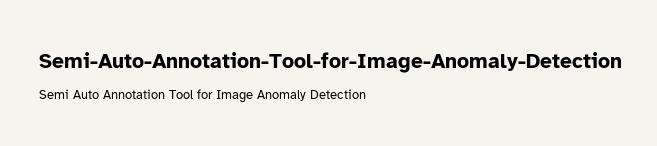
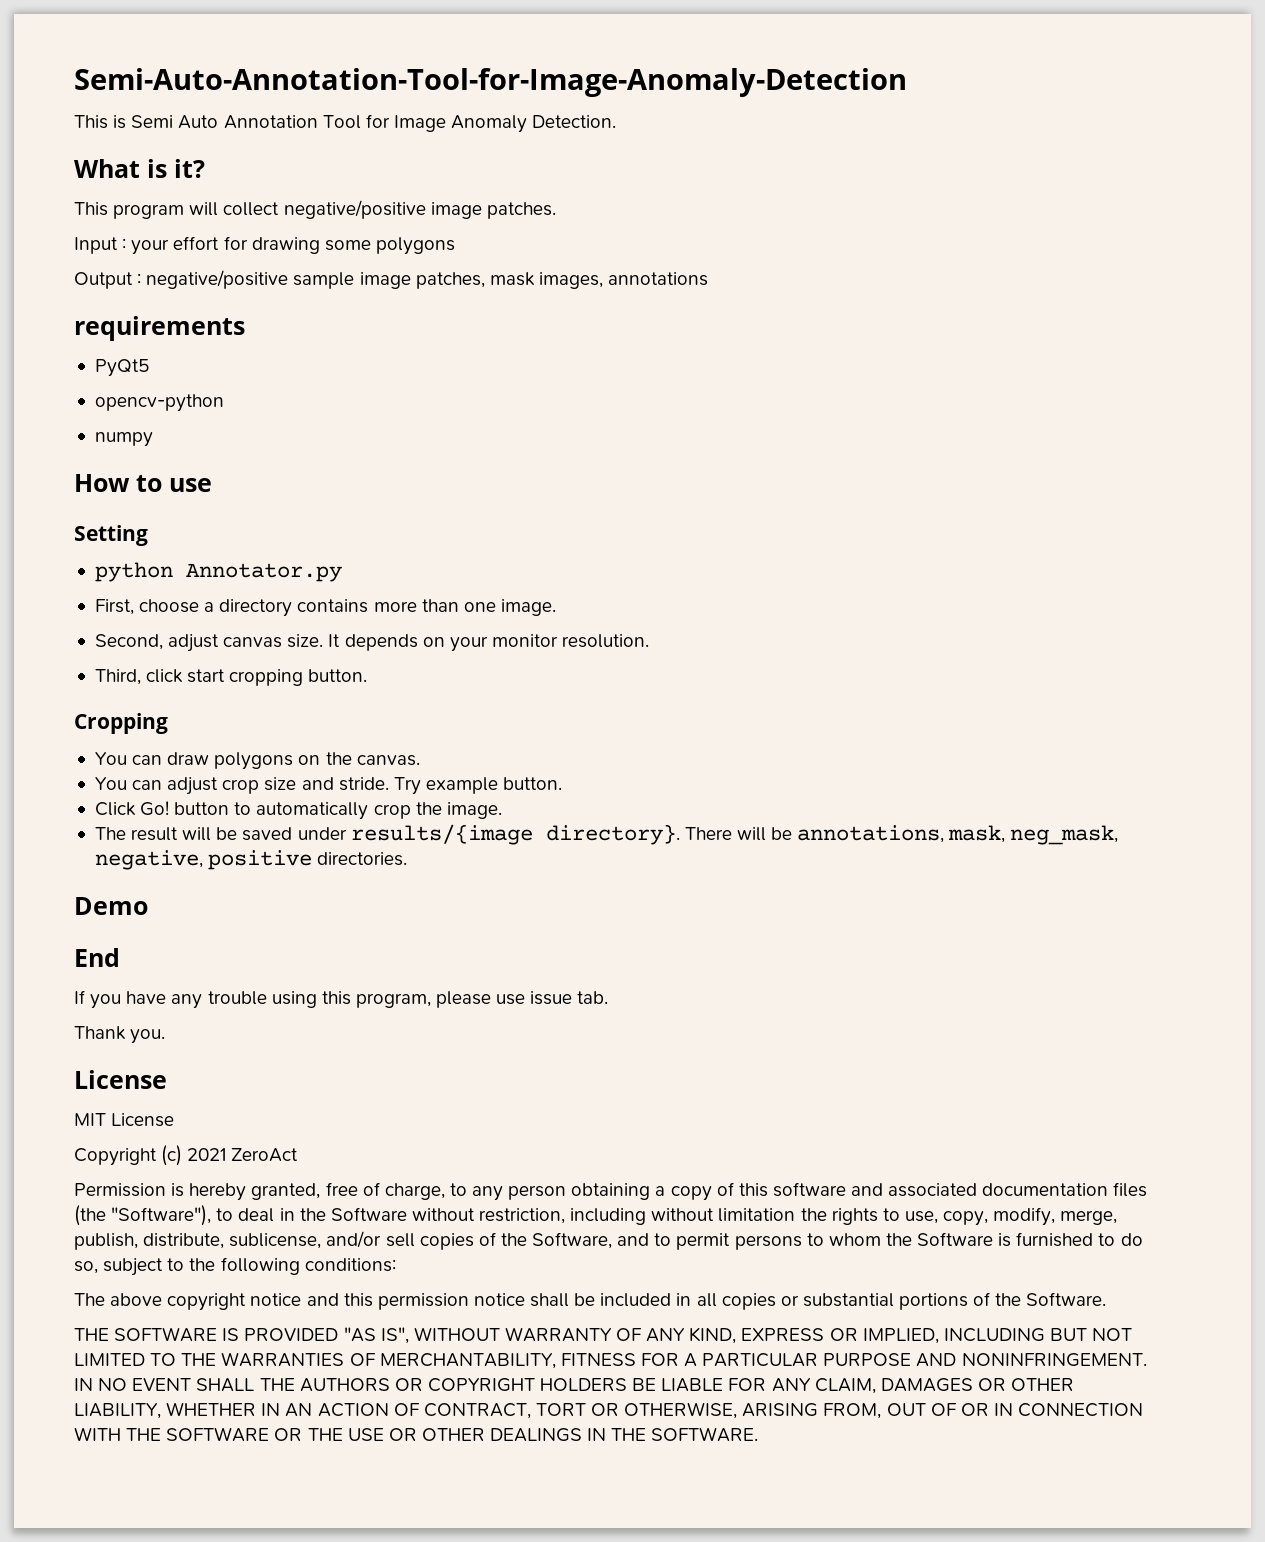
(622, 62) none -> [74,115,127,129] This is
[310,89,366,99] Detection -> [532,115,617,128] [74,159,205,178] [74,200,556,219] [74,236,455,255] [74,270,709,289] [74,316,245,341] [94,359,149,377] [94,394,224,412] [94,432,153,447] [74,474,212,492] [74,525,148,546] [94,562,342,582] [94,599,556,617] [94,634,650,652] [94,669,368,686] [74,713,168,734] [94,752,420,770] [94,777,563,795] [94,801,502,820] [94,824,1119,845] [94,850,408,870] [74,897,148,915] [74,948,120,967] [74,990,609,1009] [74,1026,166,1044] [74,1070,167,1089] [74,1113,175,1127] [74,1145,299,1166] [74,1182,1148,1201] [74,1205,1118,1226] [74,1231,1143,1250] [74,1257,396,1276] [74,1292,1107,1311] [74,1327,1133,1344] [74,1352,1147,1369] [74,1378,1075,1394] [74,1402,1144,1419] [74,1427,759,1442] Detection. // What is it? // This program will collect negative/positive image patches. // Input : your effort for drawing some polygons // Output : negative/positive sample image patches, mask images, annotations // requirements // PyQt5 // opencv-python // numpy // How to use // Setting // python Annotator.py // First, choose a directory contains more than one image. // Second, adjust canvas size. It depends on your monitor resolution. // Third, click start cropping button. // Cropping // You can draw polygons on the canvas. // You can adjust crop size and stride. Try example button. // Click Go! button to automatically crop the image. // The result will be saved under results/{image directory}. There will be annotations, mask, neg_mask, negative, positive directories. // Demo // End // If you have any trouble using this program, please use issue tab. // Thank you. // License // MIT License // Copyright (c) 2021 ZeroAct // Permission is hereby granted, free of charge, to any person obtaining a copy of this software and associated documentation files (the "Software"), to deal in the Software without restriction, including without limitation the rights to use, copy, modify, merge, publish, distribute, sublicense, and/or sell copies of the Software, and to permit persons to whom the Software is furnished to do so, subject to the following conditions: // The above copyright notice and this permission notice shall be included in all copies or substantial portions of the Software. // THE SOFTWARE IS PROVIDED "AS IS", WITHOUT WARRANTY OF ANY KIND, EXPRESS OR IMPLIED, INCLUDING BUT NOT LIMITED TO THE WARRANTIES OF MERCHANTABILITY, FITNESS FOR A PARTICULAR PURPOSE AND NONINFRINGEMENT. IN NO EVENT SHALL THE AUTHORS OR COPYRIGHT HOLDERS BE LIABLE FOR ANY CLAIM, DAMAGES OR OTHER LIABILITY, WHETHER IN AN ACTION OF CONTRACT, TORT OR OTHERWISE, ARISING FROM, OUT OF OR IN CONNECTION WITH THE SOFTWARE OR THE USE OR OTHER DEALINGS IN THE SOFTWARE.

